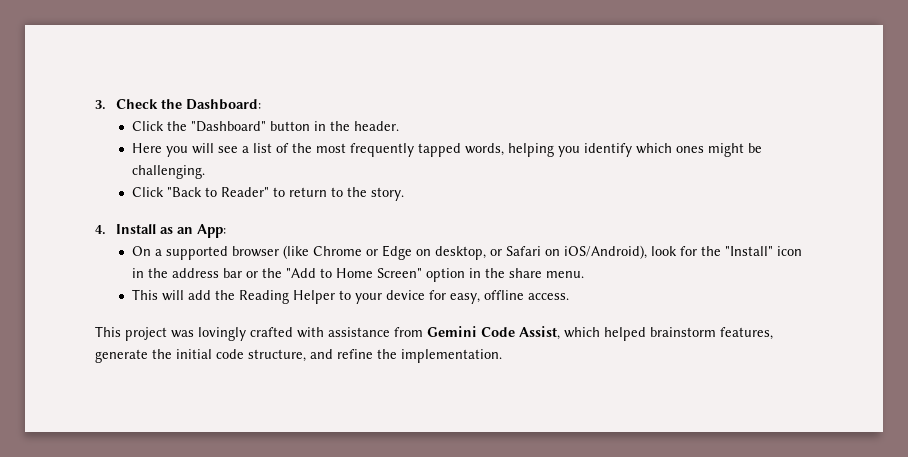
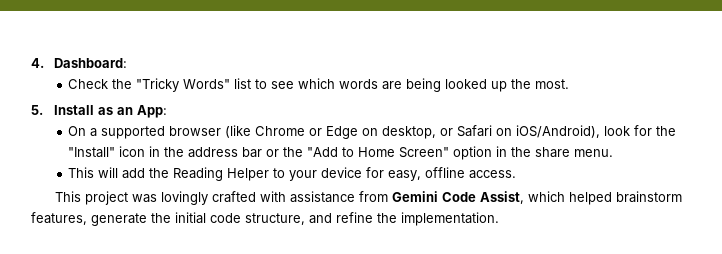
[95,99,262,110] [131,121,399,132] [131,143,762,157] [131,165,205,179] [131,187,404,201] [95,225,106,235] 3. Check the Dashboard: // Click the "Dashboard" button in the header. // Here you will see a list of the most frequently tapped words, helping you identify which ones might be challenging. // Click "Back to Reader" to return to the story. // 4. -> [31,58,128,68] [68,78,570,92] [31,105,43,115] 4. Dashboard: // Check the "Tricky Words" list to see which words are being looked up the most. // 5.

